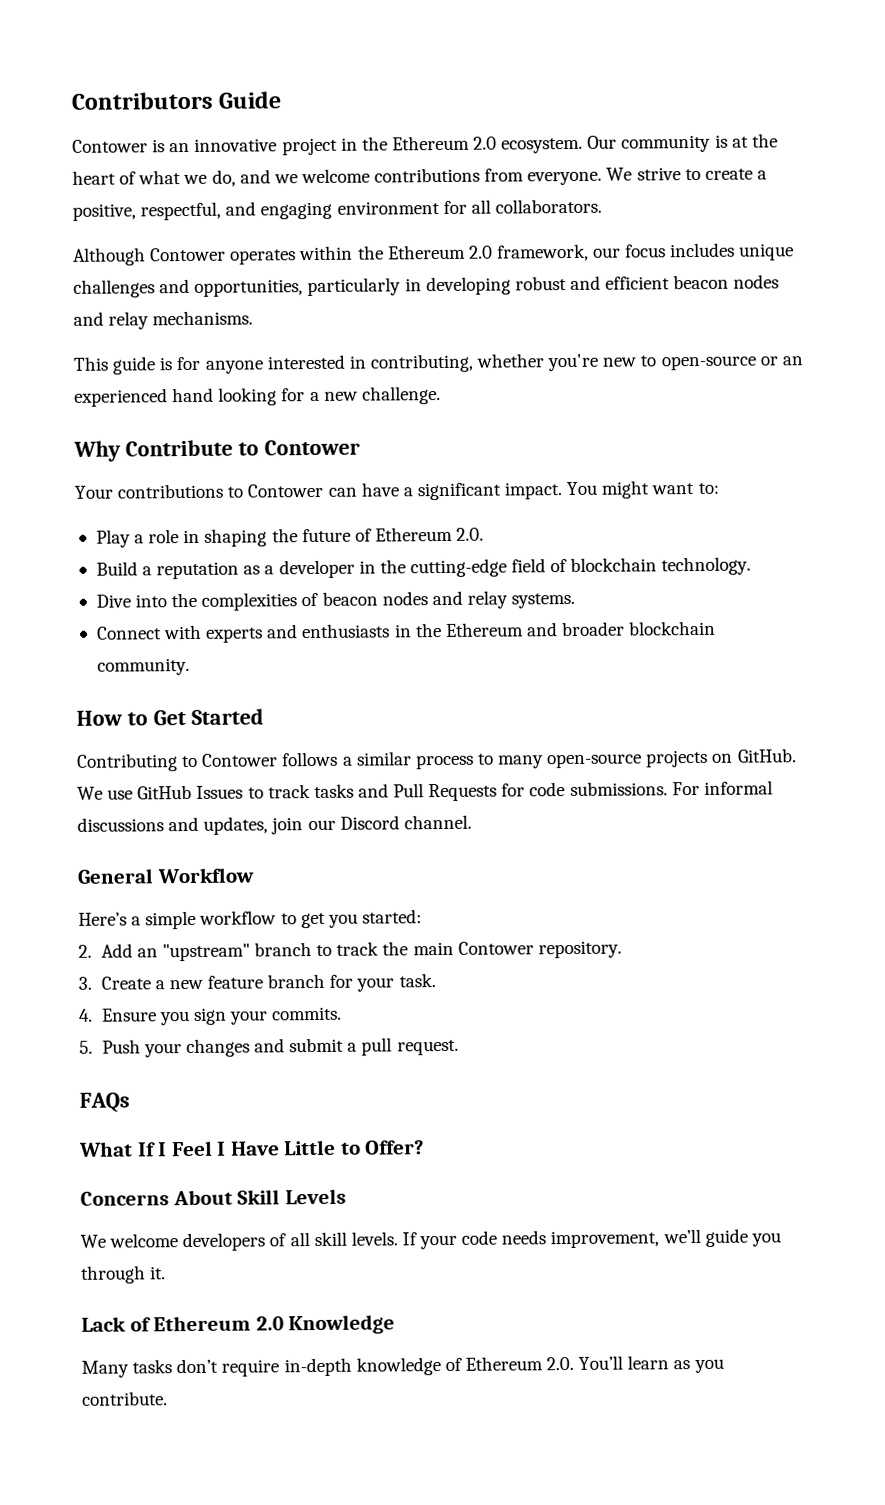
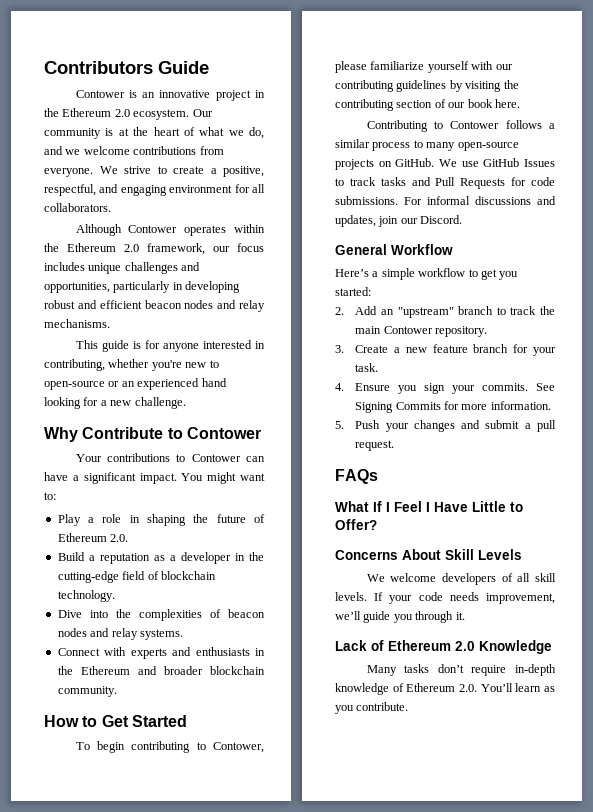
(264, 716) none -> [75,741,264,753] [335,61,513,73] [335,80,519,92] [335,99,520,111] // To begin contributing to Contower, please familiarize yourself with our contributing guidelines by visiting the contributing section of our book here.
[339,814,472,830] Discord channel. -> [420,215,463,224] Discord.
(343, 1013) none -> [536,383,555,391] [355,401,551,413] See Signing Commits for more information.

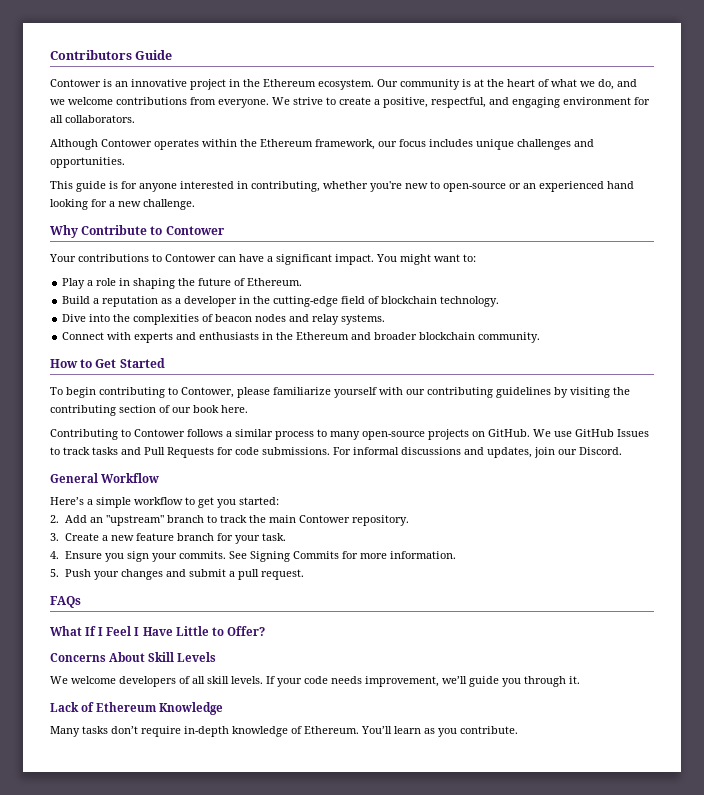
[114,109,130,117] 2.0 -> (316, 83) none
[124,244,139,252] 2.0 -> (313, 143) none
[44,281,241,293] [44,300,265,312] [44,319,110,328] opportunities, particularly in developing robust and efficient beacon nodes and relay mechanisms. -> [50,157,125,168] opportunities.
[57,533,129,542] Ethereum 2.0. -> [247,278,303,286] Ethereum.
[455,641,475,651] 2.0 -> (158, 707) none
[406,683,477,692] Ethereum 2.0. -> [304,726,359,734] Ethereum.

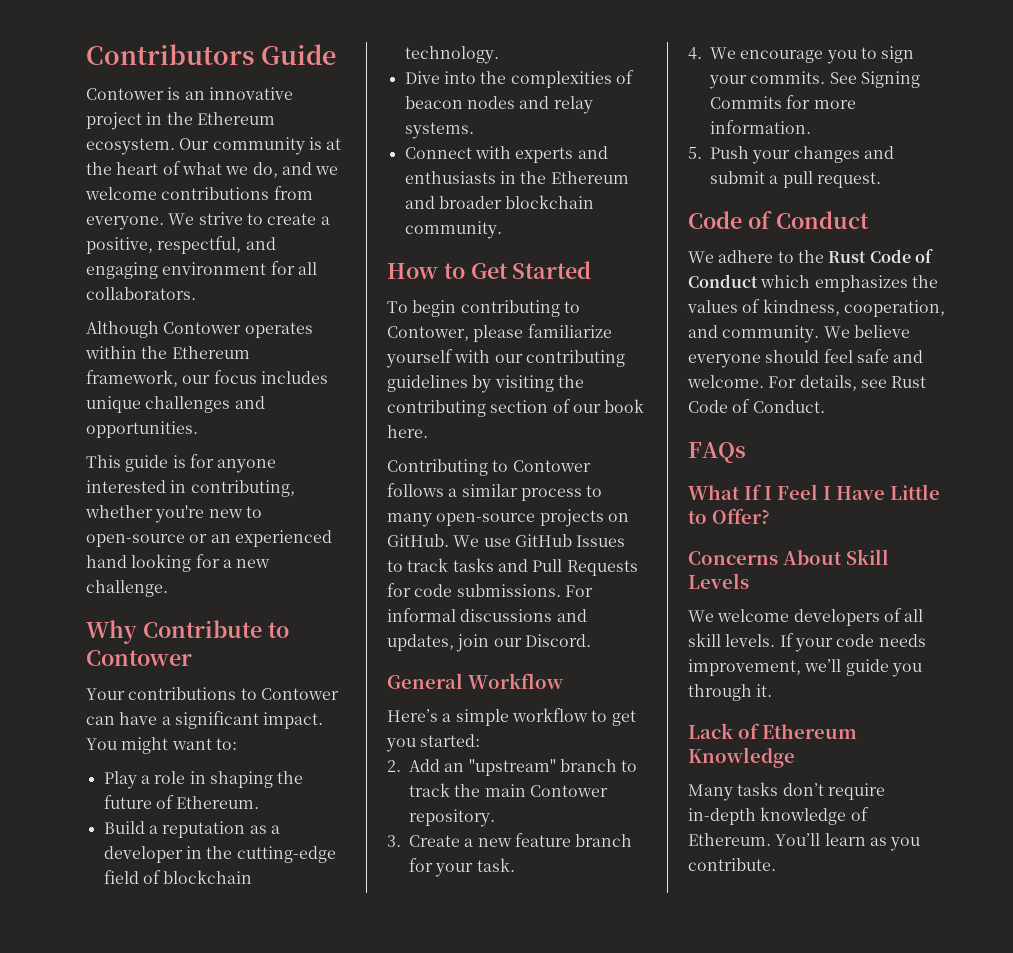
[64,551,124,562] Ensure you -> [710,47,877,64] We encourage you to
(304, 574) none -> [688,211,869,229] [688,249,933,263] [688,274,938,292] [687,299,945,317] [688,325,910,343] [688,349,924,368] [687,375,927,391] [688,399,825,413] // Code of Conduct // We adhere to the Rust Code of Conduct which emphasizes the values of kindness, cooperation, and community. We believe everyone should feel safe and welcome. For details, see Rust Code of Conduct.

